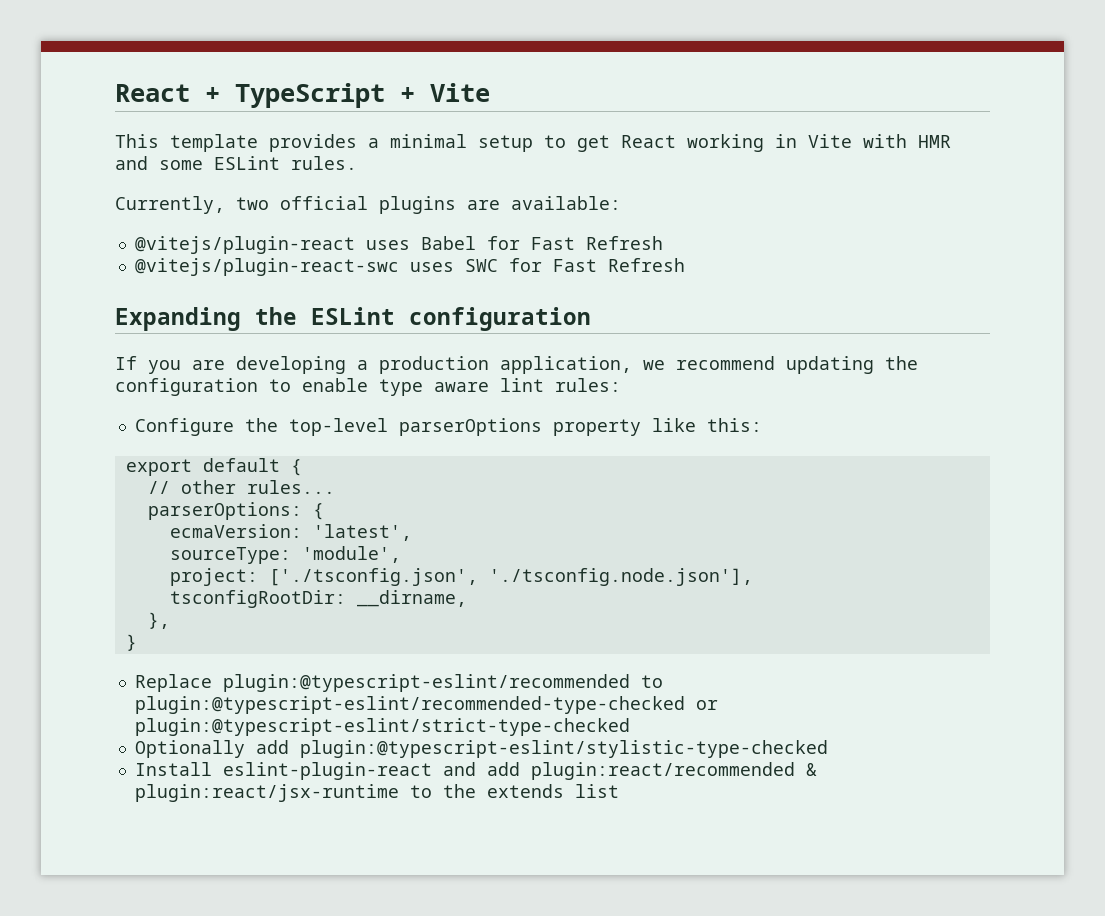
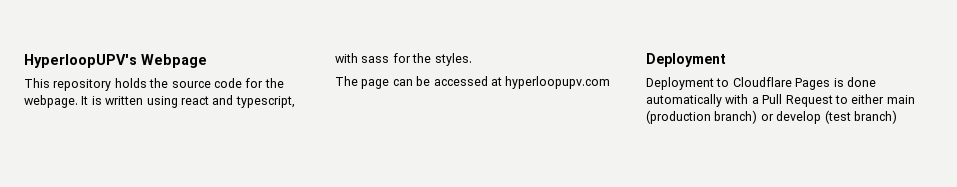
[115,83,490,108] [115,134,951,152] [115,156,357,170] [115,196,621,214] [134,236,663,254] [134,258,685,276] [115,307,591,331] [115,356,918,374] [115,378,621,396] [134,418,762,436] [125,458,302,476] [147,480,335,494] [147,502,324,520] [169,524,412,541] [169,546,401,564] [169,568,753,586] [169,590,467,608] [147,612,170,629] [125,634,137,651] [134,674,663,692] [134,696,718,714] [134,718,630,736] [134,740,828,758] [134,762,817,780] [134,784,619,802] React + TypeScript + Vite // This template provides a minimal setup to get React working in Vite with HMR and some ESLint rules. // Currently, two official plugins are available: // @vitejs/plugin-react uses Babel for Fast Refresh // @vitejs/plugin-react-swc uses SWC for Fast Refresh // Expanding the ESLint configuration // If you are developing a production application, we recommend updating the configuration to enable type aware lint rules: // Configure the top-level parserOptions property like this: // export default { // // other rules... // parserOptions: { // ecmaVersion: 'latest', // sourceType: 'module', // project: ['./tsconfig.json', './tsconfig.node.json'], // tsconfigRootDir: __dirname, // }, // } // Replace plugin:@typescript-eslint/recommended to plugin:@typescript-eslint/recommended-type-checked or plugin:@typescript-eslint/strict-type-checked // Optionally add plugin:@typescript-eslint/stylistic-type-checked // Install eslint-plugin-react and add plugin:react/recommended & plugin:react/jsx-runtime to the extends list -> [24,54,207,68] [24,78,284,91] [24,95,295,108] [335,53,472,66] [335,76,611,89] [646,53,726,67] [646,77,876,90] [646,94,915,107] [646,110,897,124] HyperloopUPV's Webpage // This repository holds the source code for the webpage. It is written using react and typescript, with sass for the styles. // The page can be accessed at hyperloopupv.com // Deployment // Deployment to Cloudflare Pages is done automatically with a Pull Request to either main (production branch) or develop (test branch)

